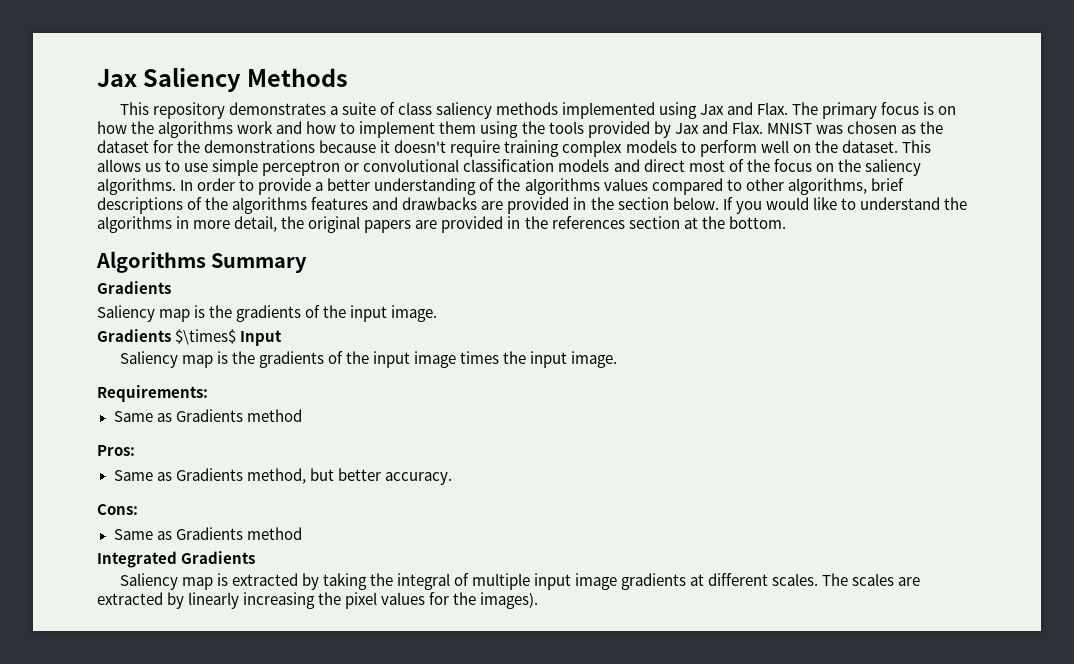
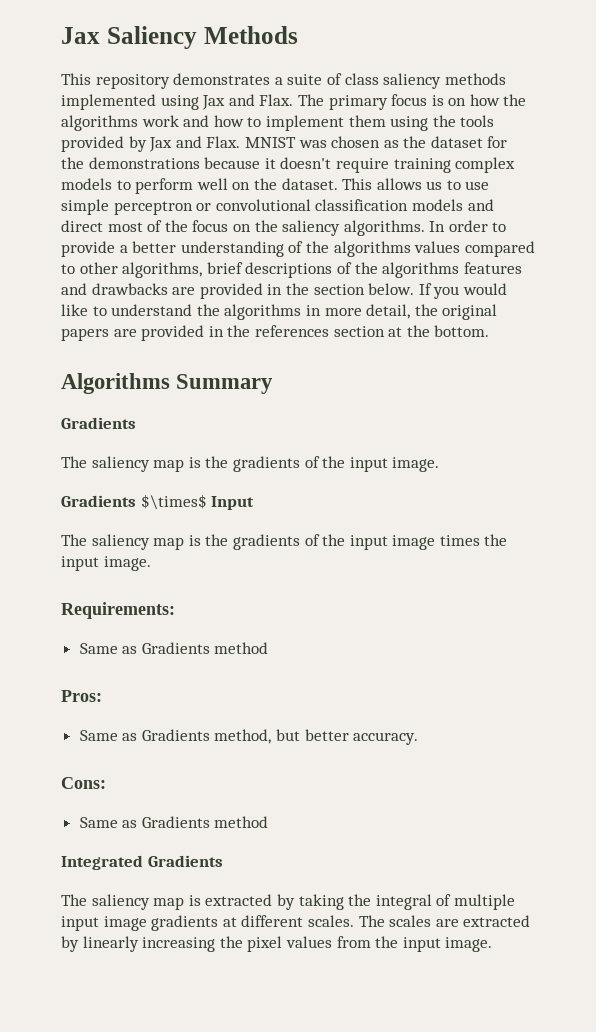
[97,305,155,322] Saliency -> [61,456,150,472] The saliency
[119,351,178,368] Saliency -> [61,534,150,550] The saliency
[119,573,178,590] Saliency -> [61,894,150,910] The saliency
[429,592,539,609] for the images). -> [336,936,493,952] from the input image.

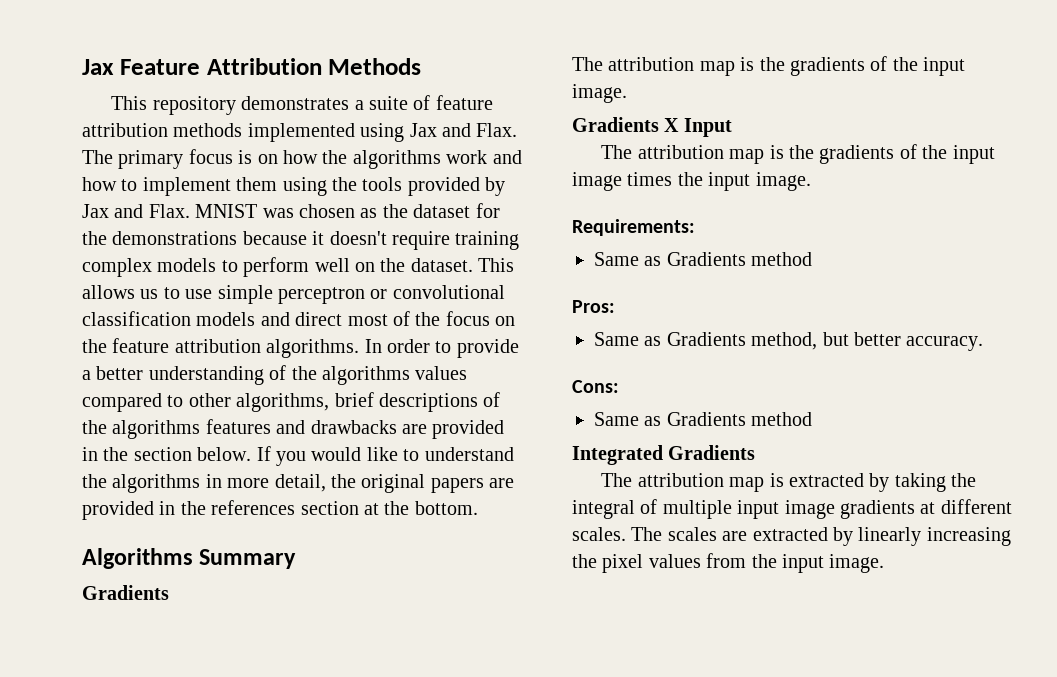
[61,26,197,49] Jax Saliency -> [82,58,322,75] Jax Feature Attribution
[344,73,442,89] class saliency -> [435,95,493,110] [82,123,168,137] feature attribution
[282,220,341,236] saliency -> [112,338,261,353] feature attribution
[91,456,150,472] saliency -> [608,57,695,71] attribution
[140,494,207,510] $\times$ -> [664,118,680,132] X
[91,534,150,550] saliency -> [637,145,724,159] attribution
[91,894,150,910] saliency -> [637,473,724,487] attribution

